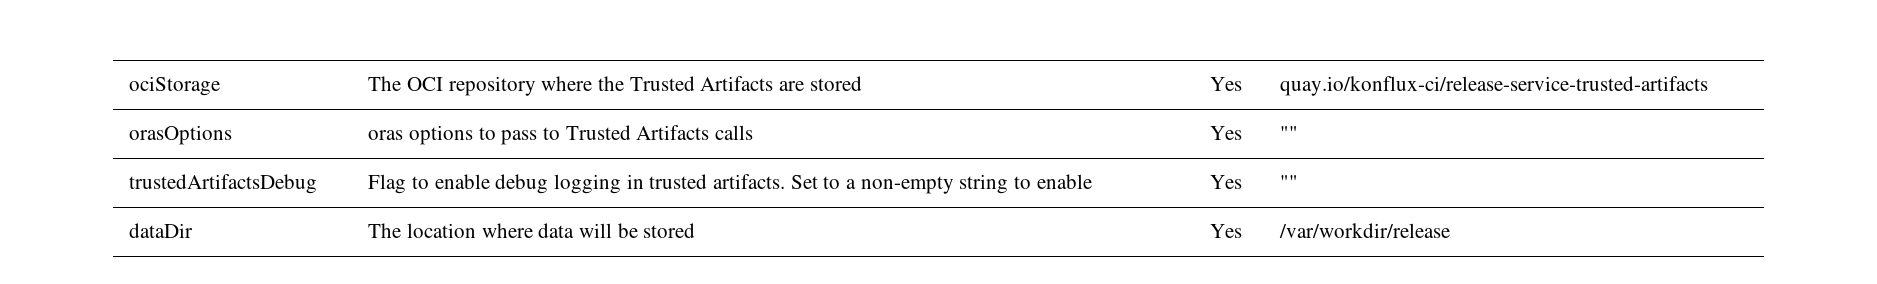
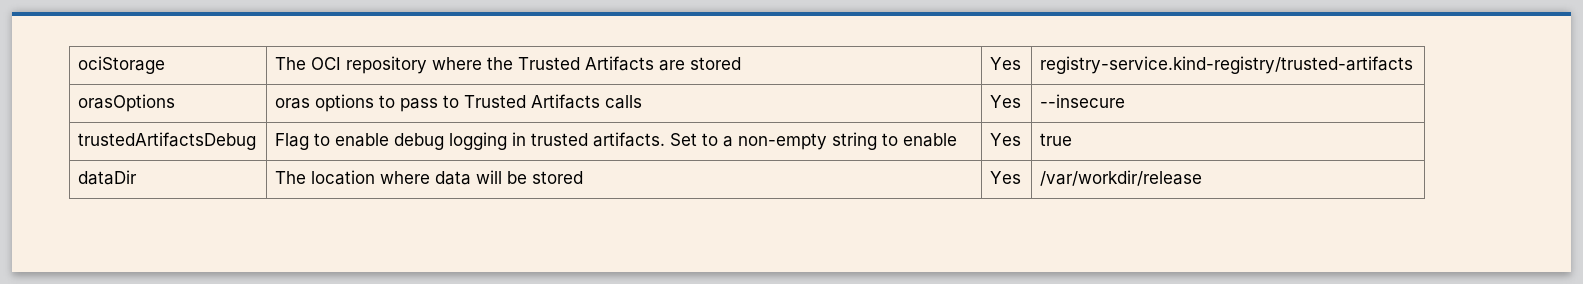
[1280,76,1709,96] quay.io/konflux-ci/release-service-trusted-artifacts -> [1040,56,1414,74] registry-service.kind-registry/trusted-artifacts
[1280,126,1299,140] "" -> [1040,94,1126,108] --insecure
[1280,175,1299,189] "" -> [1040,133,1073,146] true

